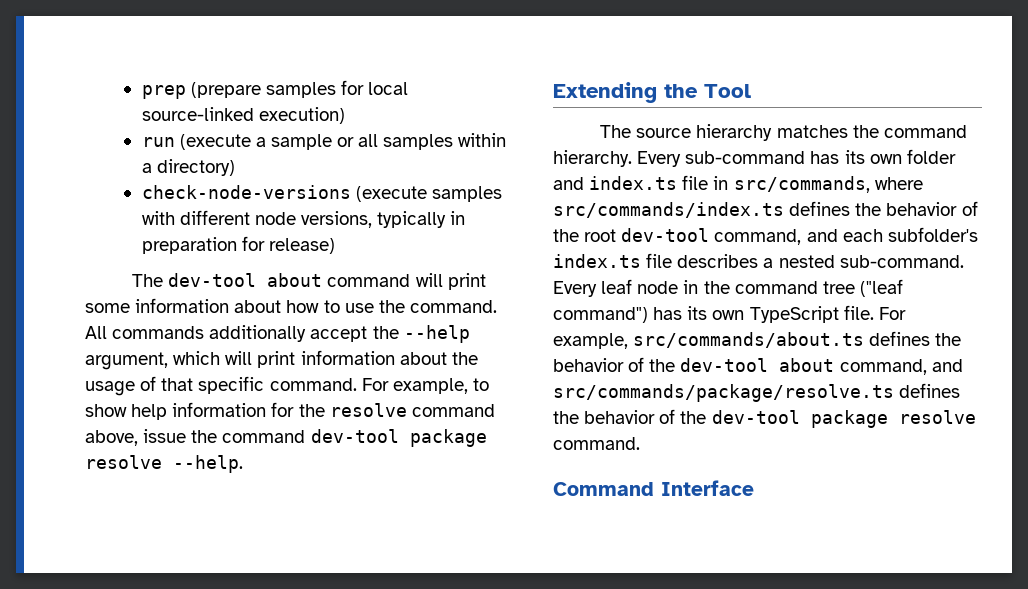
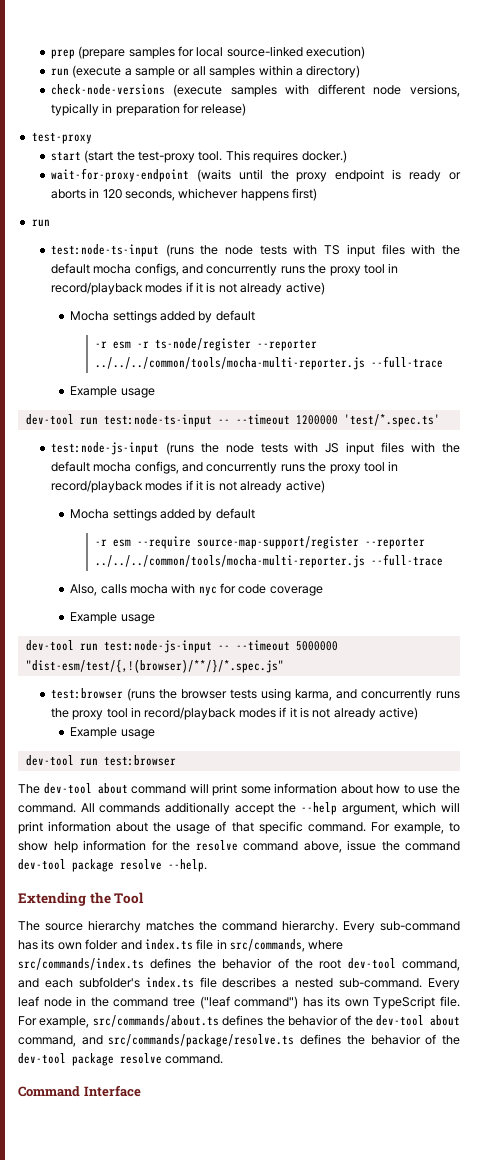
(335, 246) none -> [31,132,92,144] [50,150,347,163] [50,168,461,182] [50,188,318,201] [31,219,50,227] [50,244,461,257] [50,263,399,276] [50,282,325,295] [70,310,255,323] [94,338,317,351] [94,356,443,370] [70,386,155,398] [25,414,440,427] [50,442,461,455] [50,461,399,474] [50,480,325,493] [70,508,255,521] [94,536,425,549] [94,554,443,568] [70,583,323,596] [70,612,155,624] [25,640,338,653] [25,659,284,673] [50,688,460,701] [50,707,419,720] [70,727,155,739] [25,755,176,766] // test-proxy // start (start the test-proxy tool. This requires docker.) // wait-for-proxy-endpoint (waits until the proxy endpoint is ready or aborts in 120 seconds, whichever happens first) // run // test:node-ts-input (runs the node tests with TS input files with the default mocha configs, and concurrently runs the proxy tool in record/playback modes if it is not already active) // Mocha settings added by default // -r esm -r ts-node/register --reporter ../../../common/tools/mocha-multi-reporter.js --full-trace // Example usage // dev-tool run test:node-ts-input -- --timeout 1200000 'test/*.spec.ts' // test:node-js-input (runs the node tests with JS input files with the default mocha configs, and concurrently runs the proxy tool in record/playback modes if it is not already active) // Mocha settings added by default // -r esm --require source-map-support/register --reporter ../../../common/tools/mocha-multi-reporter.js --full-trace // Also, calls mocha with nyc for code coverage // Example usage // dev-tool run test:node-js-input -- --timeout 5000000 "dist-esm/test/{,!(browser)/**/}/*.spec.js" // test:browser (runs the browser tests using karma, and concurrently runs the proxy tool in record/playback modes if it is not already active) // Example usage // dev-tool run test:browser

